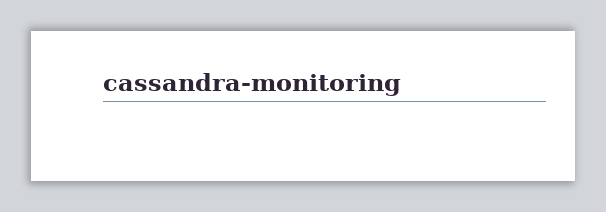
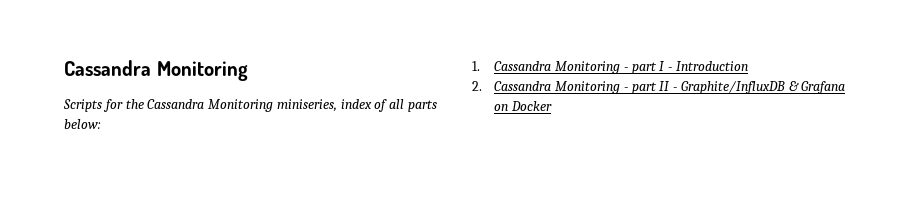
[103,73,401,96] cassandra-monitoring -> [64,60,248,81] [63,99,438,112] [64,119,101,129] [472,61,748,74] [472,81,846,94] [494,101,552,111] Cassandra Monitoring // Scripts for the Cassandra Monitoring miniseries, index of all parts below: // 1. Cassandra Monitoring - part I - Introduction // 2. Cassandra Monitoring - part II - Graphite/InfluxDB & Grafana on Docker

